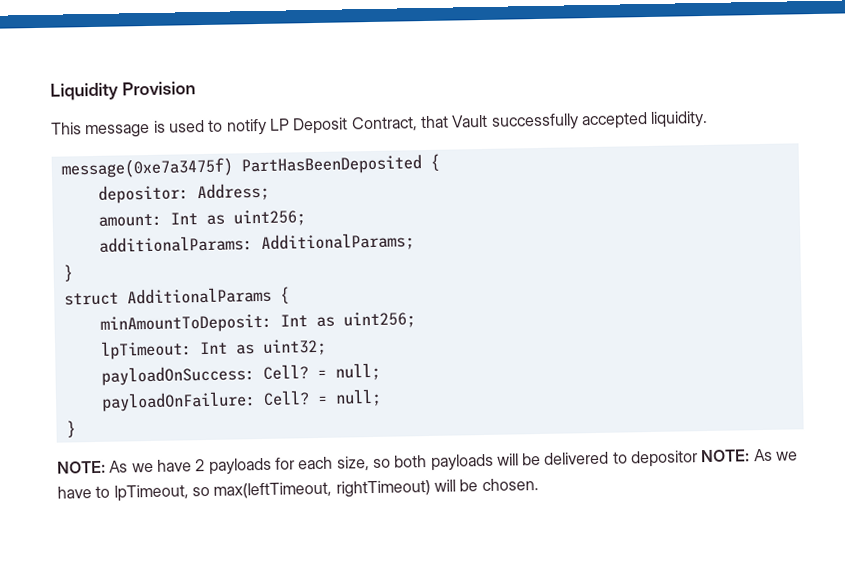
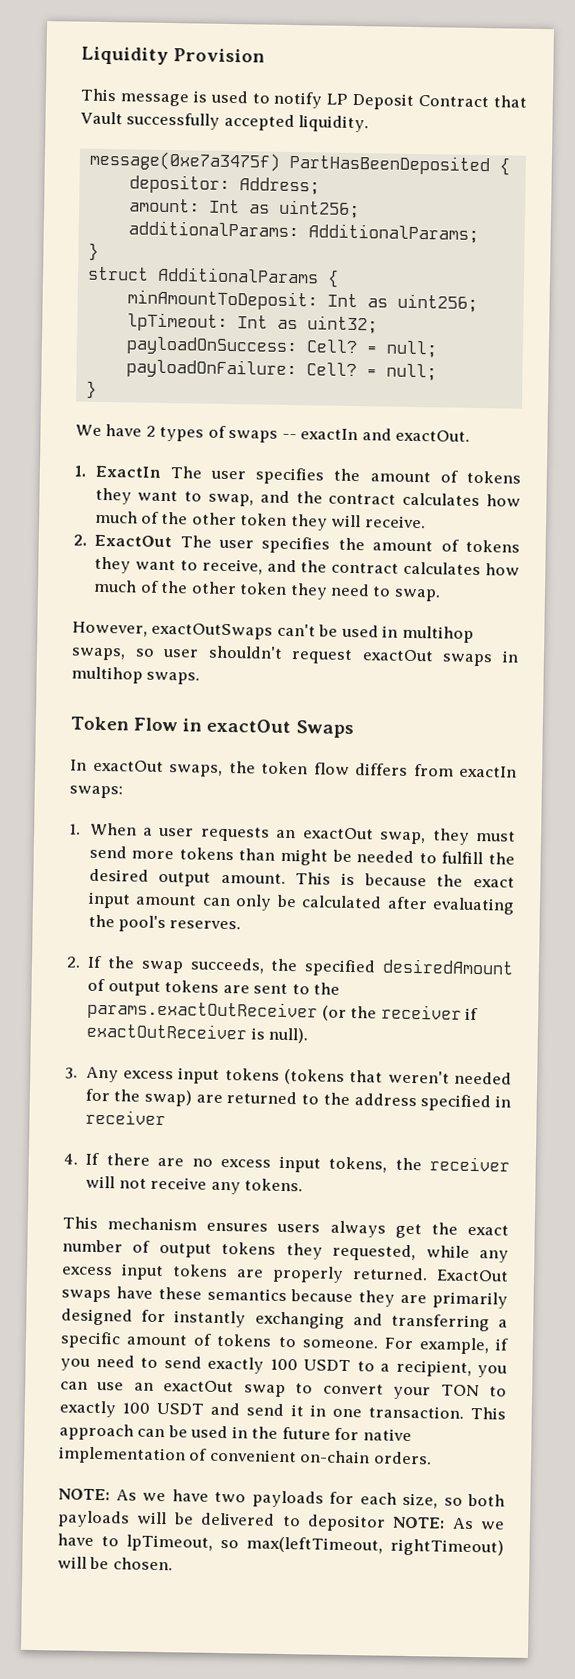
[350,116,418,132] Contract, -> [418,95,490,108] Contract
[57,459,206,474] // NOTE: As we have 2 -> [75,424,471,443] [74,465,521,485] [94,487,521,507] [94,510,426,531] [73,534,521,554] [94,556,520,576] [93,579,441,602] [72,621,474,643] [71,645,519,667] [71,666,201,685] [70,716,354,739] [70,759,517,778] [69,785,123,799] [69,822,516,845] [88,845,515,866] [88,868,516,888] [87,891,515,915] [87,914,242,933] [66,955,514,977] [87,978,340,996] [87,999,479,1022] [86,1022,309,1044] [65,1066,512,1085] [84,1088,512,1112] [84,1109,166,1126] [63,1152,510,1173] [85,1175,304,1195] [62,1216,510,1239] [62,1239,509,1263] [61,1263,509,1283] [61,1286,508,1309] [61,1308,509,1332] [60,1331,509,1355] [60,1354,507,1378] [60,1380,508,1400] [59,1400,506,1420] [59,1423,412,1442] [58,1446,432,1465] [58,1488,246,1503] // We have 2 types of swaps -- exactIn and exactOut. // 1. ExactIn The user specifies the amount of tokens they want to swap, and the contract calculates how much of the other token they will receive. // 2. ExactOut The user specifies the amount of tokens they want to receive, and the contract calculates how much of the other token they need to swap. // However, exactOutSwaps can't be used in multihop swaps, so user shouldn't request exactOut swaps in multihop swaps. // Token Flow in exactOut Swaps // In exactOut swaps, the token flow differs from exactIn swaps: // 1. When a user requests an exactOut swap, they must send more tokens than might be needed to fulfill the desired output amount. This is because the exact input amount can only be calculated after evaluating the pool's reserves. // 2. If the swap succeeds, the specified desiredAmount of output tokens are sent to the params.exactOutReceiver (or the receiver if exactOutReceiver is null). // 3. Any excess input tokens (tokens that weren't needed for the swap) are returned to the address specified in receiver // 4. If there are no excess input tokens, the receiver will not receive any tokens. // This mechanism ensures users always get the exact number of output tokens they requested, while any excess input tokens are properly returned. ExactOut swaps have these semantics because they are primarily designed for instantly exchanging and transferring a specific amount of tokens to someone. For example, if you need to send exactly 100 USDT to a recipient, you can use an exactOut swap to convert your TON to exactly 100 USDT and send it in one transaction. This approach can be used in the future for native implementation of convenient on-chain orders. // NOTE: As we have two

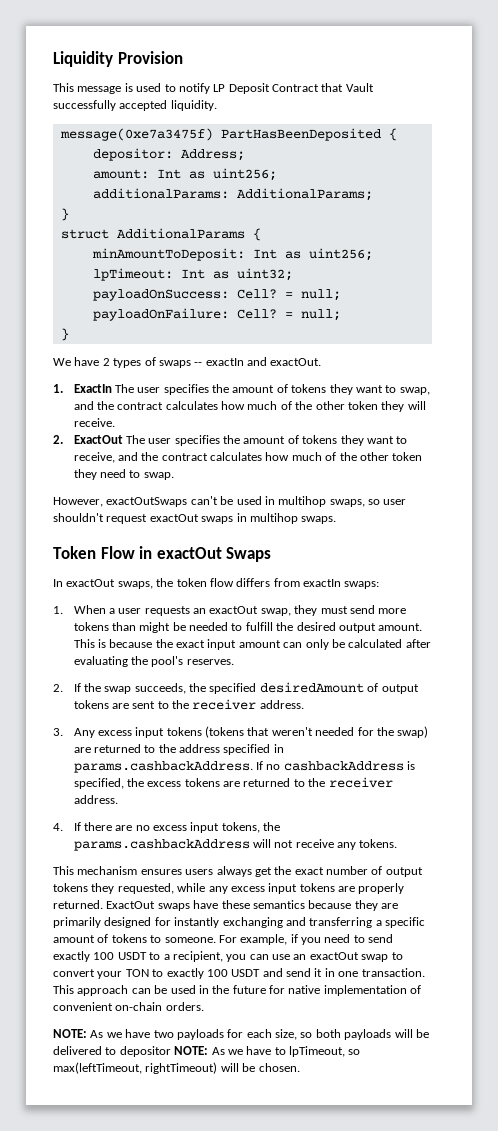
[87,999,479,1022] [86,1022,309,1044] params.exactOutReceiver (or the receiver if exactOutReceiver is null). -> [192,699,304,710] receiver address.
[84,1109,166,1126] receiver -> [73,761,416,773] [73,777,393,789] [73,795,118,804] params.cashbackAddress. If no cashbackAddress is specified, the excess tokens are returned to the receiver address.
[429,1156,510,1172] receiver -> [73,839,250,851] params.cashbackAddress

